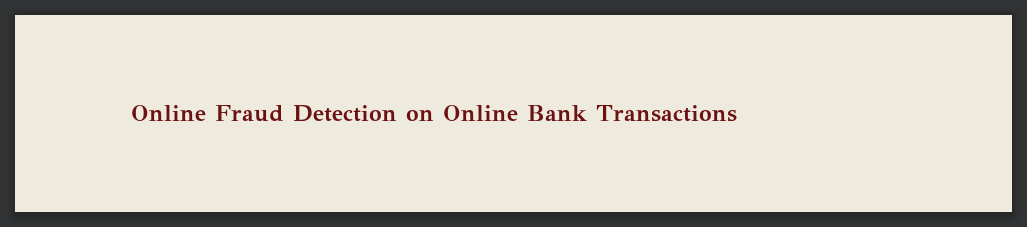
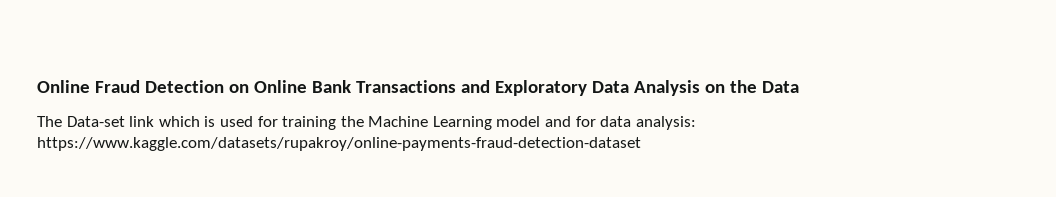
(737, 113) none -> [460,80,799,96] [37,116,696,130] [37,137,641,151] and Exploratory Data Analysis on the Data // The Data-set link which is used for training the Machine Learning model and for data analysis: https://www.kaggle.com/datasets/rupakroy/online-payments-fraud-detection-dataset

